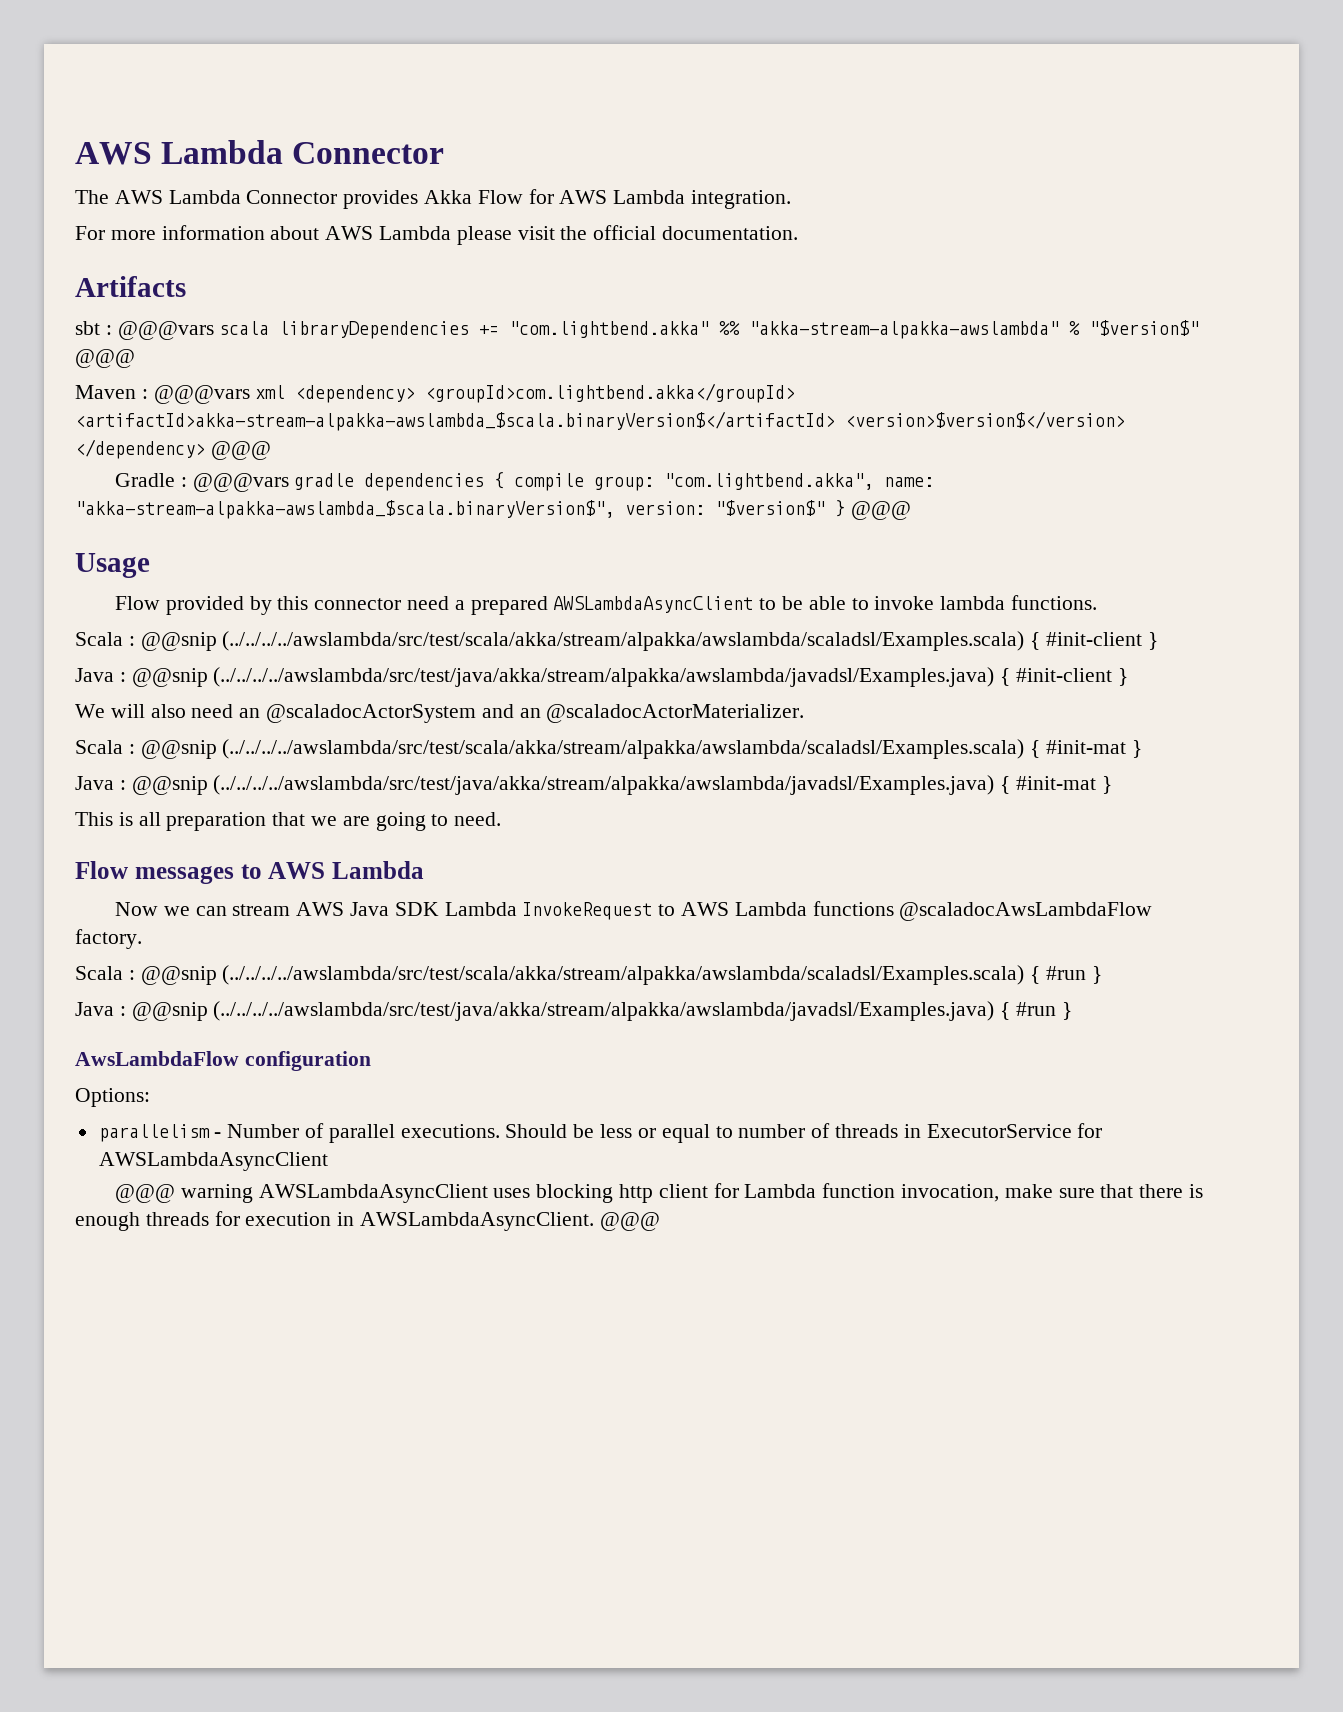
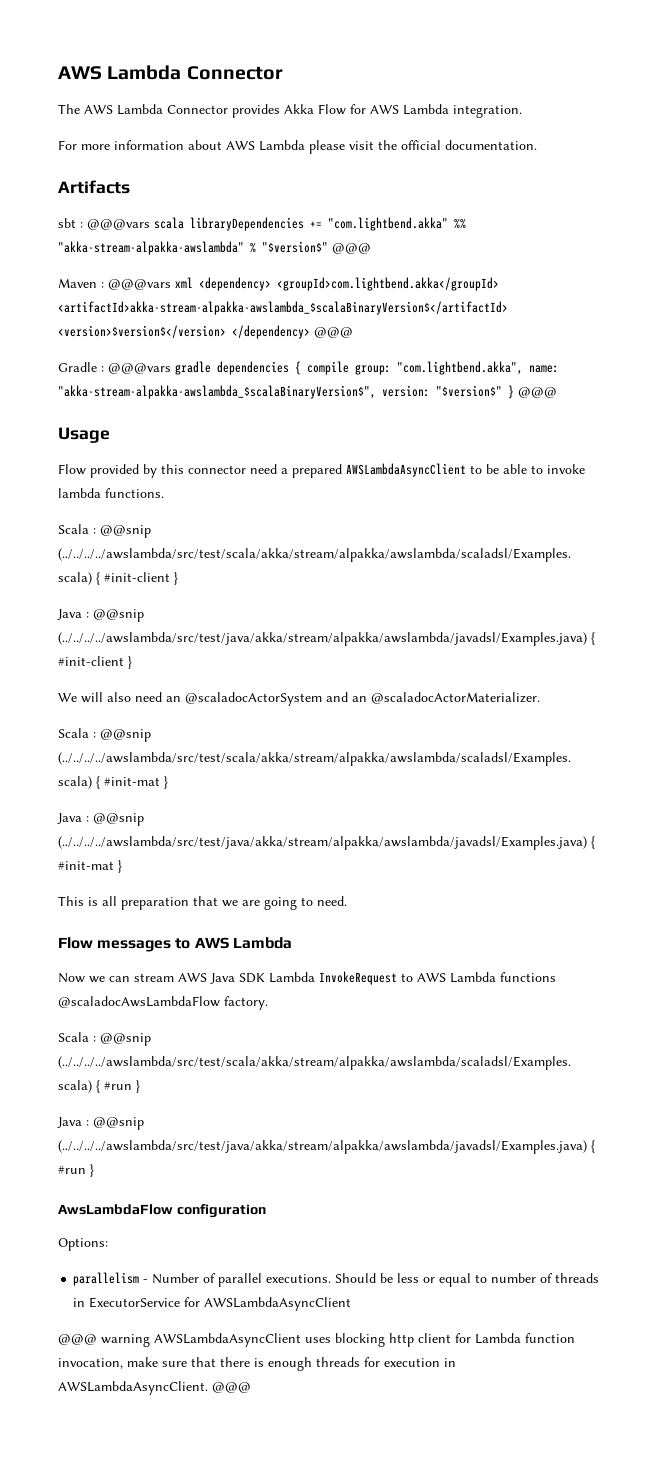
[75,411,835,431] <artifactId>akka-stream-alpakka-awslambda_$scala.binaryVersion$</artifactId> -> [58,301,508,315] <artifactId>akka-stream-alpakka-awslambda_$scalaBinaryVersion$</artifactId>
[75,500,615,519] "akka-stream-alpakka-awslambda_$scala.binaryVersion$", -> [58,385,376,399] "akka-stream-alpakka-awslambda_$scalaBinaryVersion$",

